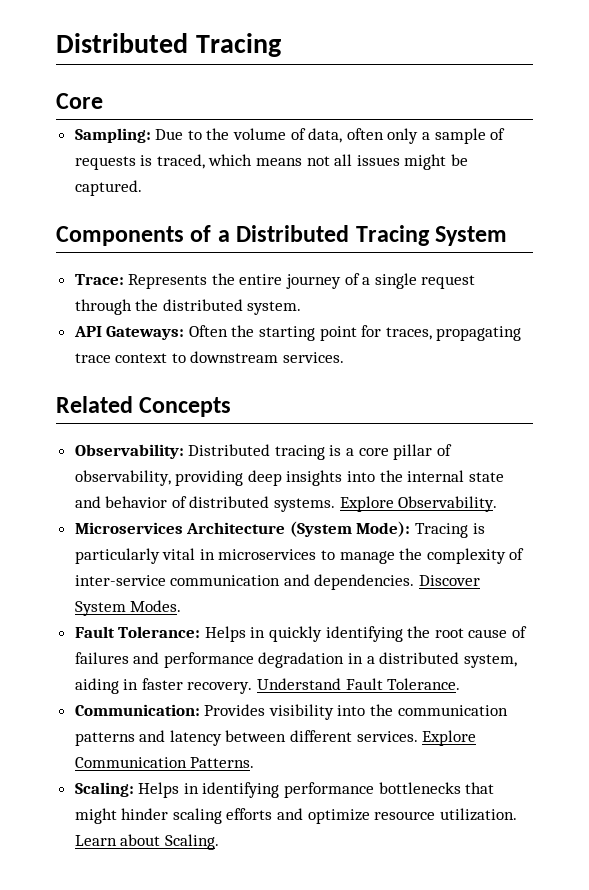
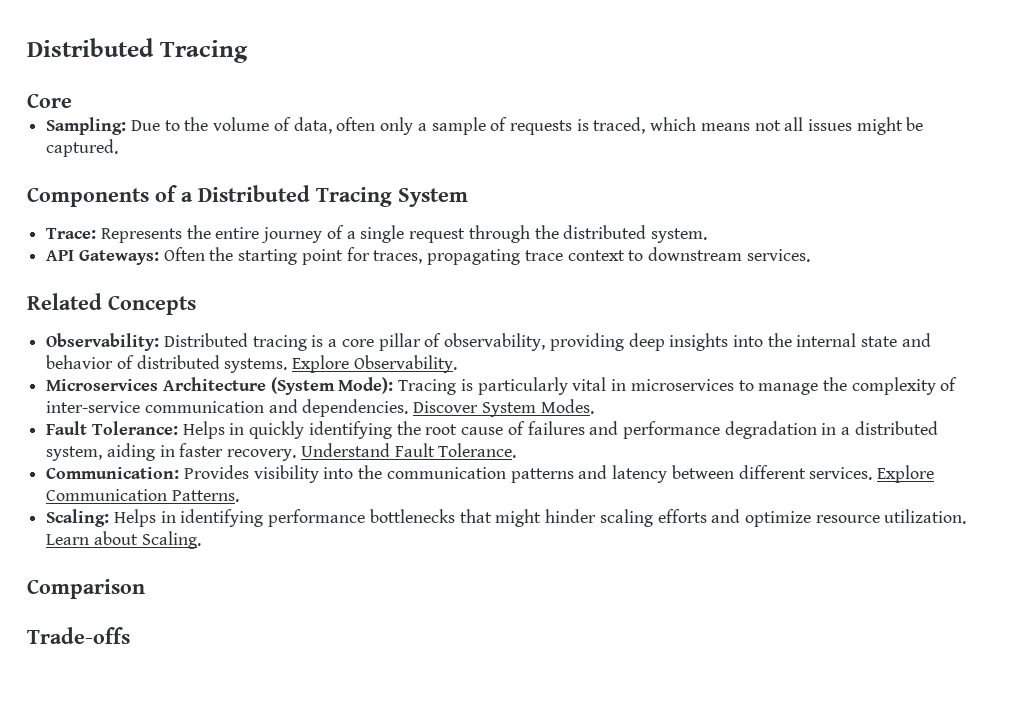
(219, 842) none -> [27,579,145,599] [27,627,130,644] // Comparison // Trade-offs

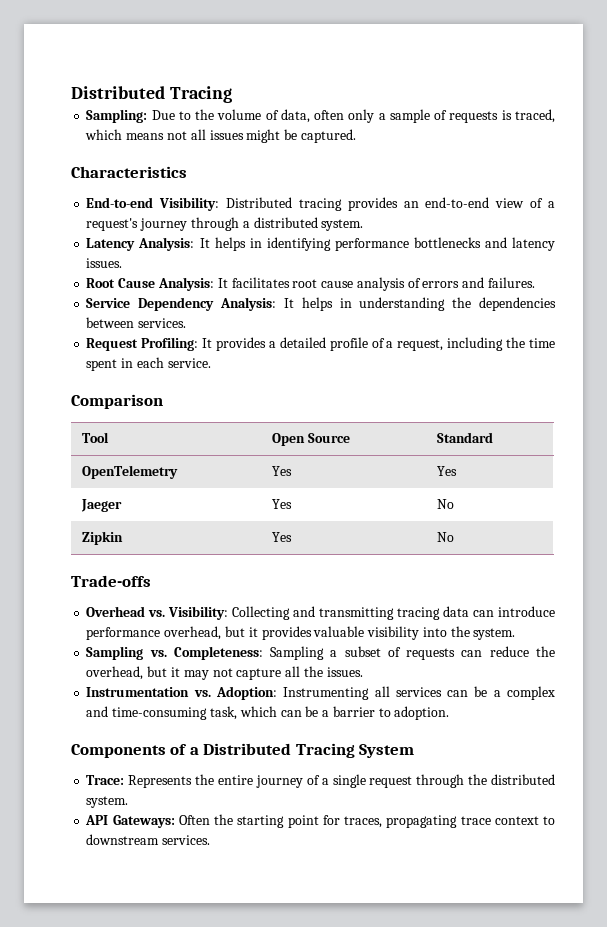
[27,38,248,63] [27,93,72,108] Distributed Tracing // Core -> [71,86,232,103] Distributed Tracing
(119, 148) none -> [71,166,187,178] [86,197,555,211] [86,217,364,231] [86,237,555,251] [86,258,123,268] [86,277,535,291] [86,297,556,311] [86,317,187,328] [86,337,555,351] [86,357,211,371] [71,394,163,409] [82,432,110,443] [272,433,350,446] [437,432,494,443] [82,465,179,479] [272,466,293,476] [437,466,458,476] [81,499,123,512] [272,499,293,509] [437,499,455,509] [82,531,124,545] [272,532,293,542] [437,532,455,542] [71,575,151,587] [86,606,556,620] [86,626,516,640] [86,646,555,660] [86,666,363,680] [86,686,555,700] [86,706,450,720] // Characteristics // End-to-end Visibility: Distributed tracing provides an end-to-end view of a request's journey through a distributed system. // Latency Analysis: It helps in identifying performance bottlenecks and latency issues. // Root Cause Analysis: It facilitates root cause analysis of errors and failures. // Service Dependency Analysis: It helps in understanding the dependencies between services. // Request Profiling: It provides a detailed profile of a request, including the time spent in each service. // Comparison // Tool | Open Source | Standard // OpenTelemetry | Yes | Yes // Jaeger | Yes | No // Zipkin | Yes | No // Trade-offs // Overhead vs. Visibility: Collecting and transmitting tracing data can introduce performance overhead, but it provides valuable visibility into the system. // Sampling vs. Completeness: Sampling a subset of requests can reduce the overhead, but it may not capture all the issues. // Instrumentation vs. Adoption: Instrumenting all services can be a complex and time-consuming task, which can be a barrier to adoption.
[27,293,196,315] [46,333,931,351] [46,355,457,373] [46,377,958,395] [46,399,594,417] [46,421,938,439] [46,443,517,461] [46,465,934,483] [46,489,239,502] [46,509,967,527] [46,531,201,549] [27,579,145,599] [27,627,130,644] // Related Concepts // Observability: Distributed tracing is a core pillar of observability, providing deep insights into the internal state and behavior of distributed systems. Explore Observability. // Microservices Architecture (System Mode): Tracing is particularly vital in microservices to manage the complexity of inter-service communication and dependencies. Discover System Modes. // Fault Tolerance: Helps in quickly identifying the root cause of failures and performance degradation in a distributed system, aiding in faster recovery. Understand Fault Tolerance. // Communication: Provides visibility into the communication patterns and latency between different services. Explore Communication Patterns. // Scaling: Helps in identifying performance bottlenecks that might hinder scaling efforts and optimize resource utilization. Learn about Scaling. // Comparison // Trade-offs -> (211, 840) none

